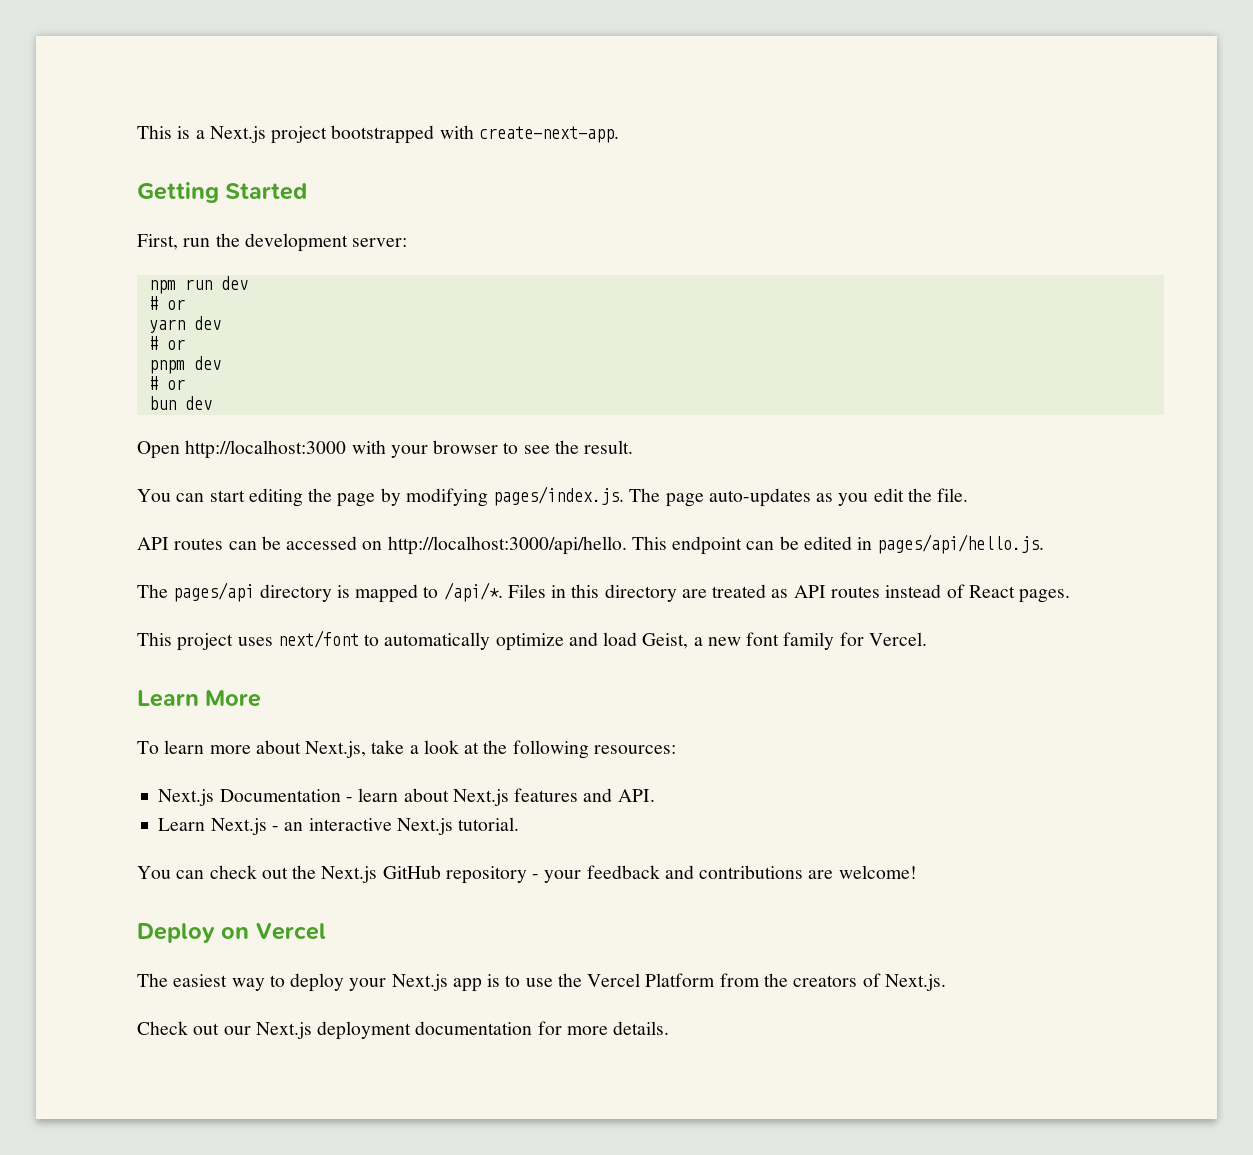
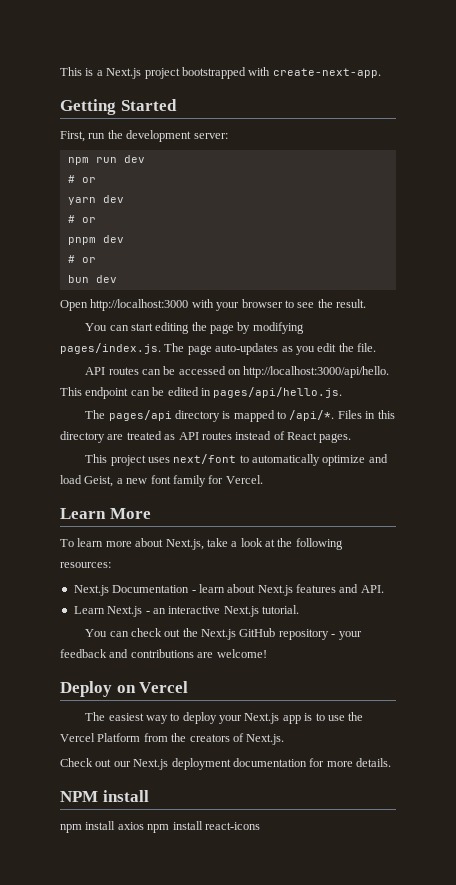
(670, 1028) none -> [60,790,149,802] [60,821,260,833] // NPM install // npm install axios npm install react-icons

